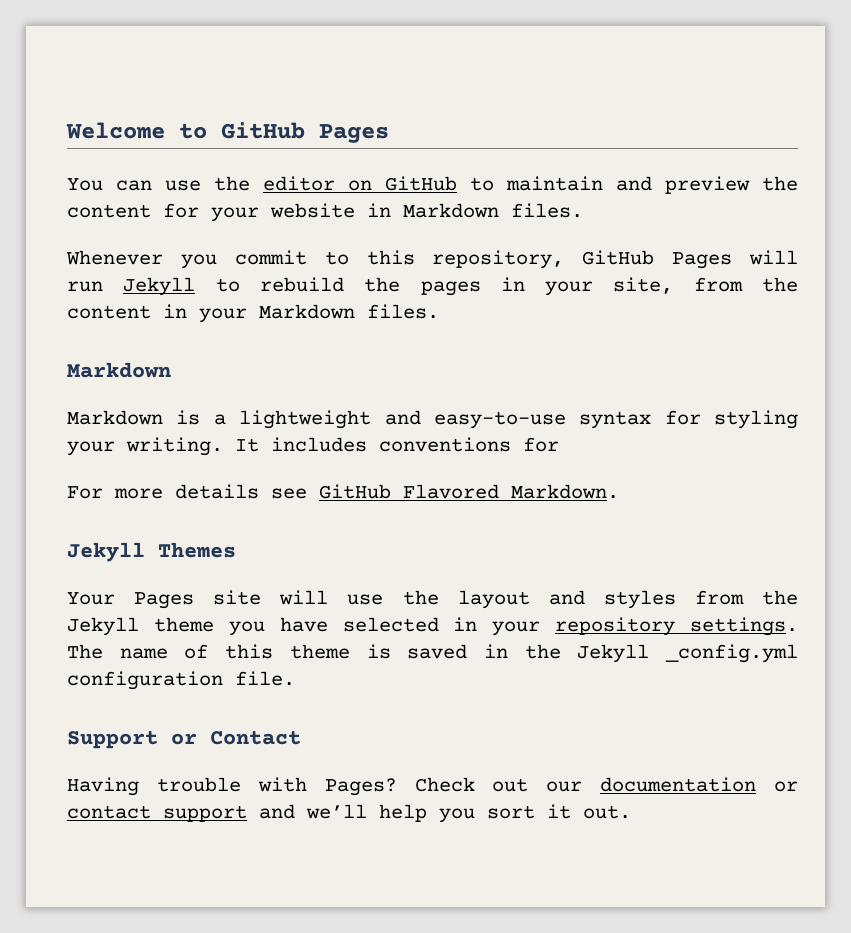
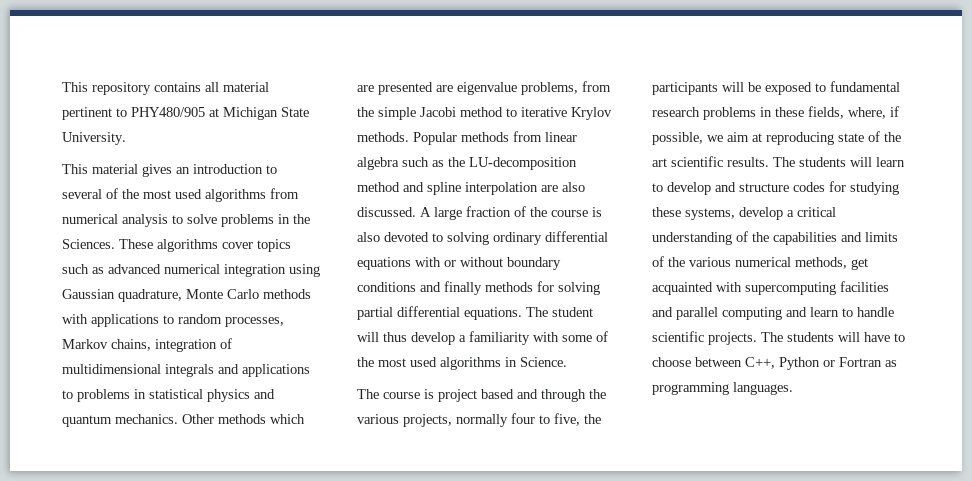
[66,122,389,143] [67,176,798,194] [67,203,583,222] [66,250,798,269] [67,277,798,296] [67,304,439,323] [67,362,171,378] [67,410,798,429] [67,437,559,456] [67,484,619,499] [67,542,236,562] [67,590,799,609] [67,617,798,636] [67,644,798,663] [67,671,295,690] [67,731,301,749] [67,777,798,796] [67,804,631,823] Welcome to GitHub Pages // You can use the editor on GitHub to maintain and preview the content for your website in Markdown files. // Whenever you commit to this repository, GitHub Pages will run Jekyll to rebuild the pages in your site, from the content in your Markdown files. // Markdown // Markdown is a lightweight and easy-to-use syntax for styling your writing. It includes conventions for // For more details see GitHub Flavored Markdown. // Jekyll Themes // Your Pages site will use the layout and styles from the Jekyll theme you have selected in your repository settings. The name of this theme is saved in the Jekyll _config.yml configuration file. // Support or Contact // Having trouble with Pages? Check out our documentation or contact support and we’ll help you sort it out. -> [62,82,269,95] [62,107,309,120] [62,132,126,145] [62,164,277,177] [62,188,299,202] [62,214,310,227] [62,239,291,252] [62,264,320,277] [62,289,311,302] [62,314,284,327] [62,338,232,352] [62,364,310,377] [62,389,275,402] [62,414,305,427] [357,81,611,95] [357,107,612,120] [357,131,577,145] [357,157,577,170] [357,182,585,195] [357,206,602,220] [357,231,608,245] [357,257,561,270] [357,281,600,295] [357,306,593,320] [357,331,608,345] [357,357,567,370] [357,389,606,402] [357,413,601,427] [652,81,900,95] [652,106,899,120] [652,131,901,145] [652,156,905,167] [652,181,899,195] [652,207,836,220] [652,231,898,245] [652,256,868,270] [652,281,889,295] [652,307,894,320] [652,331,905,345] [652,357,897,370] [652,382,793,395] This repository contains all material pertinent to PHY480/905 at Michigan State University. // This material gives an introduction to several of the most used algorithms from numerical analysis to solve problems in the Sciences. These algorithms cover topics such as advanced numerical integration using Gaussian quadrature, Monte Carlo methods with applications to random processes, Markov chains, integration of multidimensional integrals and applications to problems in statistical physics and quantum mechanics. Other methods which are presented are eigenvalue problems, from the simple Jacobi method to iterative Krylov methods. Popular methods from linear algebra such as the LU-decomposition method and spline interpolation are also discussed. A large fraction of the course is also devoted to solving ordinary differential equations with or without boundary conditions and finally methods for solving partial differential equations. The student will thus develop a familiarity with some of the most used algorithms in Science. // The course is project based and through the various projects, normally four to five, the participants will be exposed to fundamental research problems in these fields, where, if possible, we aim at reproducing state of the art scientific results. The students will learn to develop and structure codes for studying these systems, develop a critical understanding of the capabilities and limits of the various numerical methods, get acquainted with supercomputing facilities and parallel computing and learn to handle scientific projects. The students will have to choose between C++, Python or Fortran as programming languages.

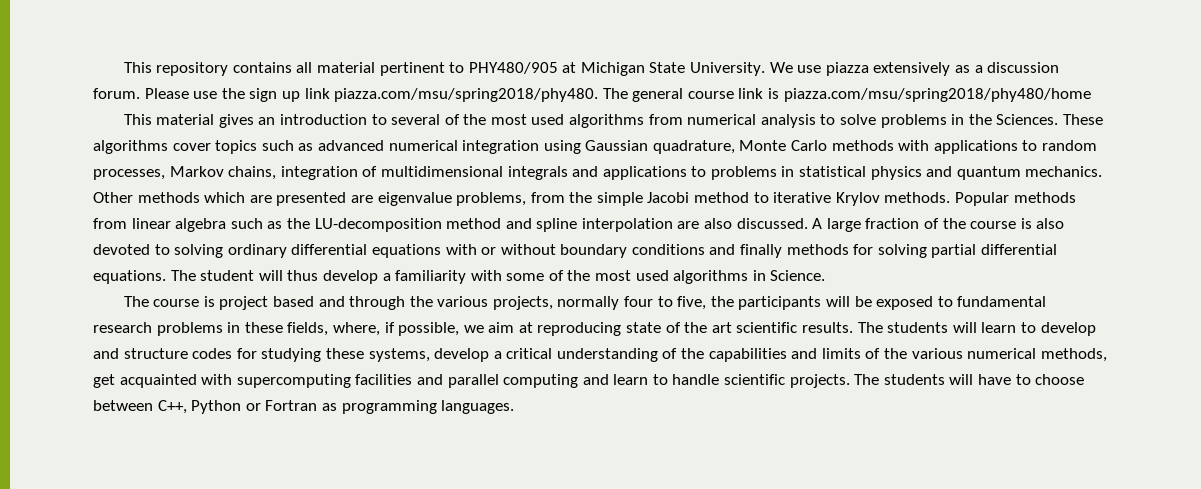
(126, 138) none -> [769,62,1060,76] [93,88,1091,102] We use piazza extensively as a discussion forum. Please use the sign up link piazza.com/msu/spring2018/phy480. The general course link is piazza.com/msu/spring2018/phy480/home

